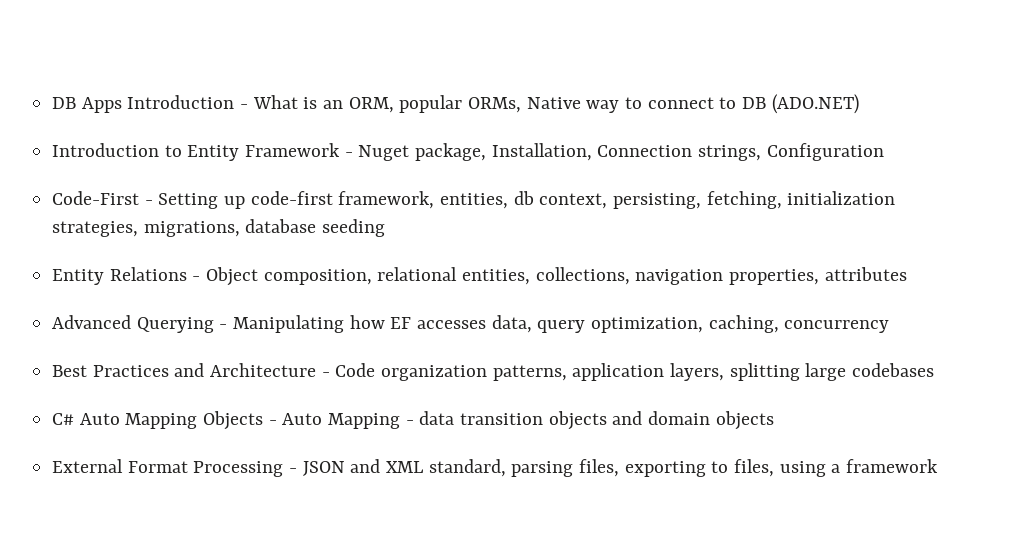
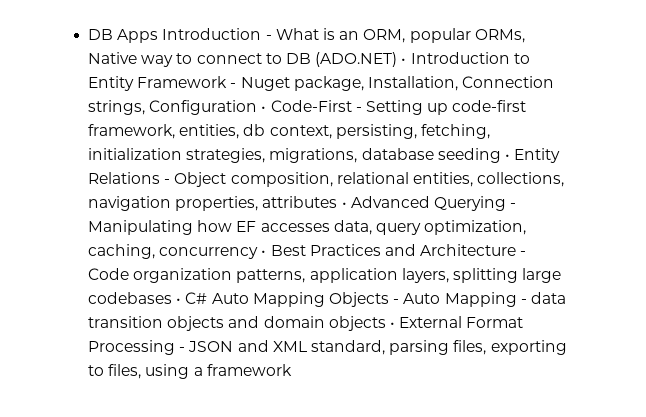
(859, 104) // -> [401,58,407,64] •
(884, 152) // -> [261,106,267,112] •
(386, 228) // -> [504,154,510,160] •
(907, 274) // -> [341,202,347,208] •
(890, 326) // -> [261,250,267,256] •
(935, 370) // -> [176,298,182,304] •
(774, 420) // -> [389,322,395,328] •

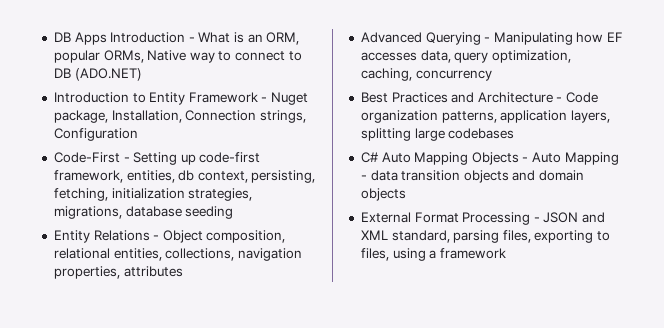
[401,58,407,64] • -> (142, 74) //
[261,106,267,112] • -> (138, 134) //
[504,154,510,160] • -> (234, 212) //
[341,202,347,208] • -> (183, 271) //
[261,250,267,256] • -> (492, 75) //
[176,298,182,304] • -> (515, 133) //
[389,322,395,328] • -> (406, 194) //

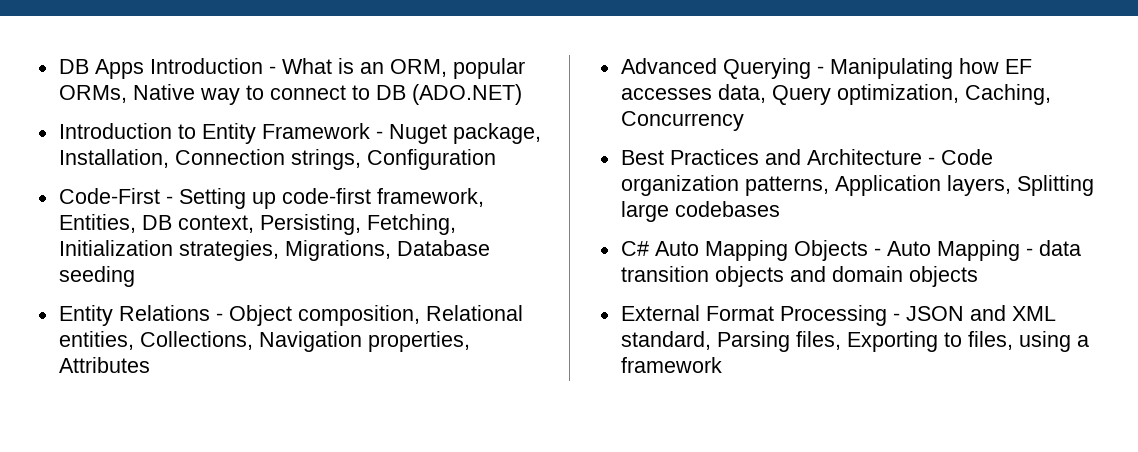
[126,170,316,183] [53,188,253,201] [53,206,182,219] entities, db context, persisting, fetching, initialization strategies, migrations, database -> [58,214,456,235] [58,240,490,261] Entities, DB context, Persisting, Fetching, Initialization strategies, Migrations, Database
[53,248,302,261] [53,266,183,279] relational entities, collections, navigation properties, attributes -> [425,305,523,321] [58,331,470,352] [58,357,150,373] Relational entities, Collections, Navigation properties, Attributes
[454,50,571,63] [360,68,492,81] query optimization, caching, concurrency -> [771,84,1051,105] [620,111,744,131] Query optimization, Caching, Concurrency
[500,110,610,123] [360,128,411,141] application layers, splitting -> [834,175,1094,196] Application layers, Splitting
[453,230,594,243] parsing files, exporting -> [716,331,938,352] Parsing files, Exporting

